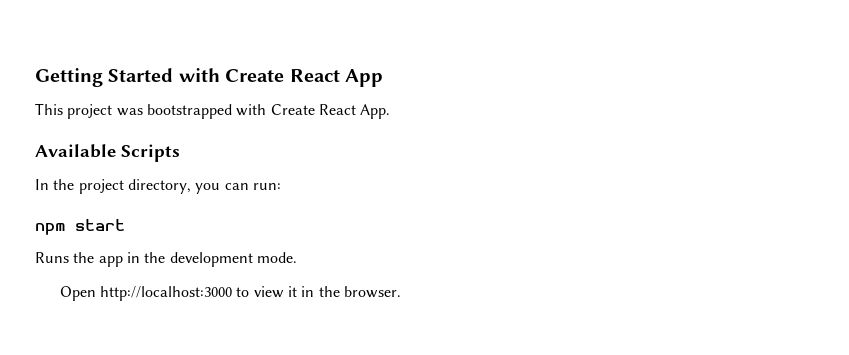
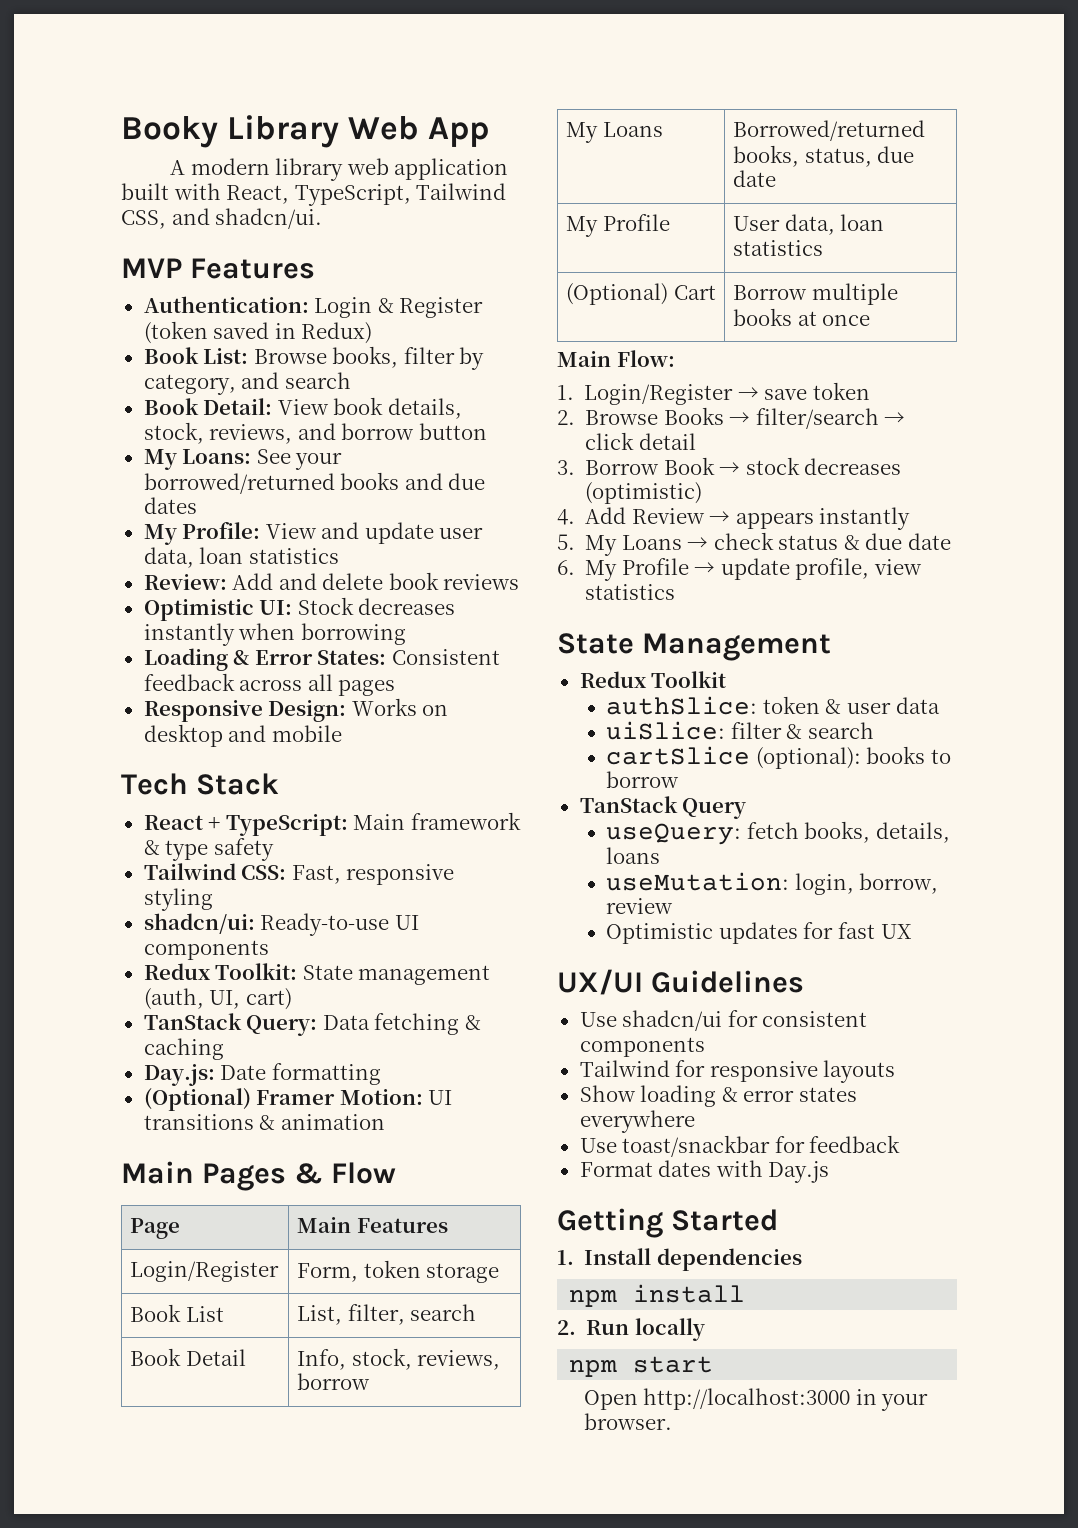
[35,68,383,87] [35,103,391,119] [35,144,180,162] [35,179,281,194] [35,219,125,235] [35,252,297,267] [59,286,340,301] Getting Started with Create React App // This project was bootstrapped with Create React App. // Available Scripts // In the project directory, you can run: // npm start // Runs the app in the development mode. // Open http://localhost:3000 to view it in the -> [121,115,490,148] [170,158,509,181] [121,183,507,206] [121,208,323,229] [121,258,316,279] [143,296,484,318] [143,321,373,344] [143,346,485,370] [143,372,351,395] [143,397,462,419] [143,422,487,444] [143,449,343,470] [143,472,486,494] [143,497,197,514] [143,522,484,545] [143,547,339,568] [143,572,520,590] [143,597,456,621] [143,623,406,646] [143,648,500,671] [143,673,396,696] [143,698,449,722] [143,724,342,747] [121,773,280,795] [143,812,521,836] [143,838,274,861] [143,863,455,885] [143,888,213,911] [143,913,419,936] [143,940,269,960] [143,963,491,985] [143,988,292,1010] [143,1013,481,1036] [143,1038,224,1060] [143,1063,381,1086] [143,1088,453,1111] [143,1114,385,1130] [121,1161,397,1191] [130,1218,181,1239] [297,1217,448,1233] [130,1261,280,1282] [297,1260,500,1283] [130,1304,224,1322] [297,1304,477,1325] [130,1348,246,1366] [297,1348,501,1370] [297,1373,371,1390] [566,122,663,143] [733,120,926,141] [733,145,915,167] [733,170,777,187] [566,214,670,237] [733,214,885,235] [733,240,824,256] [566,283,716,305] [733,283,898,305] [733,308,871,326] [557,350,675,367] [557,382,870,405] [557,407,906,429] [585,432,696,450] [557,457,902,475] [585,482,703,504] [557,507,911,530] [557,532,951,556] [557,558,922,581] [585,584,676,600] [557,633,832,661] [579,671,727,688] [606,696,940,715] [606,721,874,740] [606,746,951,769] [606,771,680,788] [579,796,747,819] [606,821,950,845] [606,847,661,864] [606,872,939,895] [606,898,674,914] [606,922,912,944] [557,969,805,995] [579,1010,868,1031] [579,1037,705,1057] [579,1060,896,1083] [579,1085,857,1107] [579,1110,695,1133] [579,1135,901,1157] [579,1160,830,1183] [557,1208,779,1238] [557,1248,802,1271] [569,1284,746,1307] [557,1318,705,1341] [569,1356,714,1377] [583,1388,929,1411] Booky Library Web App // A modern library web application built with React, TypeScript, Tailwind CSS, and shadcn/ui. // MVP Features // Authentication: Login & Register (token saved in Redux) // Book List: Browse books, filter by category, and search // Book Detail: View book details, stock, reviews, and borrow button // My Loans: See your borrowed/returned books and due dates // My Profile: View and update user data, loan statistics // Review: Add and delete book reviews // Optimistic UI: Stock decreases instantly when borrowing // Loading & Error States: Consistent feedback across all pages // Responsive Design: Works on desktop and mobile // Tech Stack // React + TypeScript: Main framework & type safety // Tailwind CSS: Fast, responsive styling // shadcn/ui: Ready-to-use UI components // Redux Toolkit: State management (auth, UI, cart) // TanStack Query: Data fetching & caching // Day.js: Date formatting // (Optional) Framer Motion: UI transitions & animation // Main Pages & Flow // Page | Main Features // Login/Register | Form, token storage // Book List | List, filter, search // Book Detail | Info, stock, reviews, borrow // My Loans | Borrowed/returned books, status, due date // My Profile | User data, loan statistics // (Optional) Cart | Borrow multiple books at once // Main Flow: // 1. Login/Register → save token // 2. Browse Books → filter/search → click detail // 3. Borrow Book → stock decreases (optimistic) // 4. Add Review → appears instantly // 5. My Loans → check status & due date // 6. My Profile → update profile, view statistics // State Management // Redux Toolkit // authSlice: token & user data // uiSlice: filter & search // cartSlice (optional): books to borrow // TanStack Query // useQuery: fetch books, details, loans // useMutation: login, borrow, review // Optimistic updates for fast UX // UX/UI Guidelines // Use shadcn/ui for consistent components // Tailwind for responsive layouts // Show loading & error states everywhere // Use toast/snackbar for feedback // Format dates with Day.js // Getting Started // 1. Install dependencies // npm install // 2. Run locally // npm start // Open http://localhost:3000 in your

